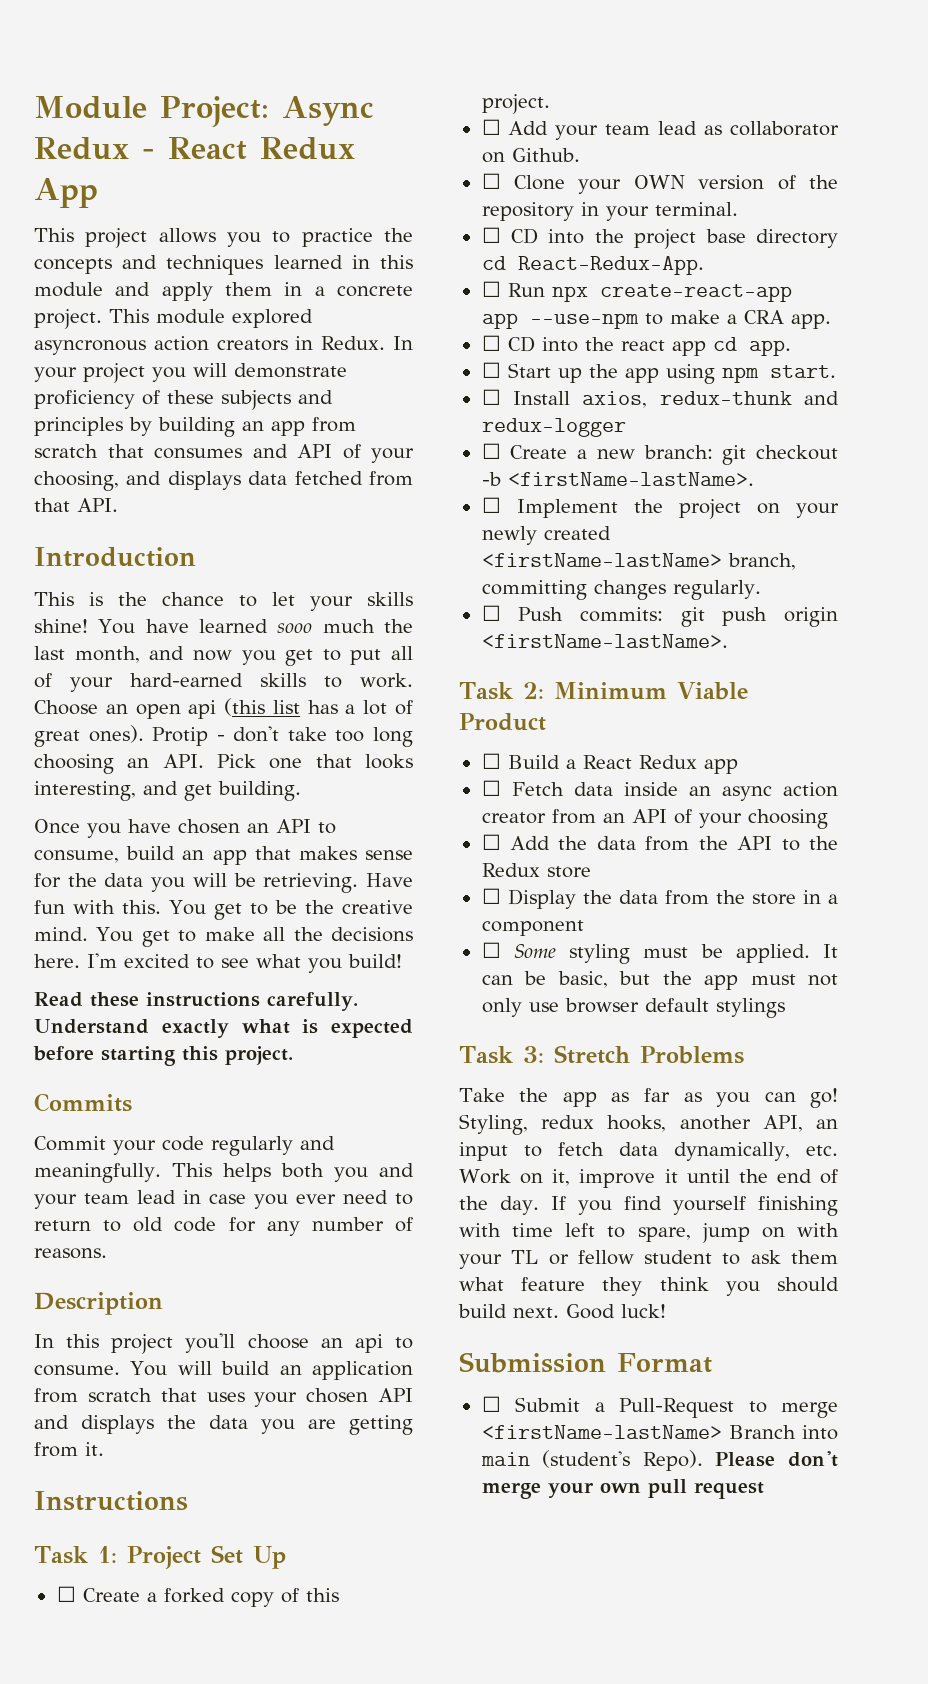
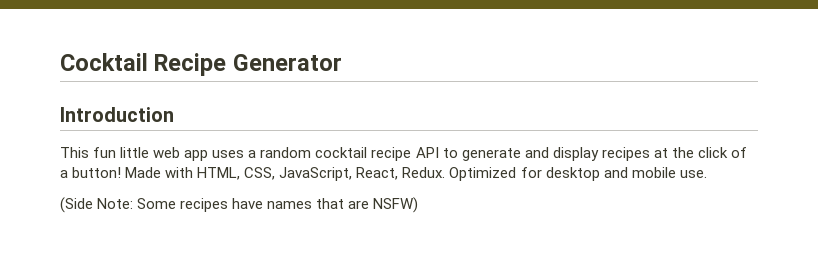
[34,96,374,127] [34,137,355,160] [34,178,98,208] [34,228,413,248] [34,255,413,275] [34,282,413,301] [34,309,313,329] [34,336,414,355] [34,363,347,383] [34,390,333,410] [34,417,356,437] [34,444,414,463] [34,471,413,491] [34,498,118,512] [34,547,196,567] [34,592,413,611] [34,619,413,634] [34,646,413,666] [34,673,413,692] [34,698,413,719] [34,725,413,747] [34,754,413,774] [34,781,301,801] [34,819,336,838] [34,846,413,865] [34,873,414,893] [34,900,413,920] [34,927,413,947] [34,953,402,973] [34,992,358,1011] [34,1019,413,1038] [33,1046,293,1066] [34,1093,132,1112] [34,1136,335,1156] [34,1163,414,1183] [34,1190,413,1209] [34,1217,413,1236] [34,1248,107,1259] [34,1292,163,1315] [34,1333,414,1354] [34,1361,413,1380] [34,1388,413,1407] [34,1415,413,1435] [34,1442,104,1457] [34,1491,188,1511] [34,1545,286,1569] [56,1586,339,1607] [481,94,550,114] [481,119,839,140] [481,148,580,163] [481,173,838,194] [481,202,738,221] [481,227,838,249] [481,256,704,275] [481,281,792,302] [481,310,831,329] [481,335,791,356] [481,362,836,384] [481,389,839,408] [481,418,626,437] [481,443,838,465] [481,472,754,486] [481,497,839,519] [481,526,611,545] [481,553,796,570] [481,580,761,600] [481,605,838,627] [481,634,728,648] [459,682,748,700] [459,713,546,731] [481,753,738,774] [481,780,838,801] [481,809,828,829] [481,834,838,851] [481,863,591,878] [481,888,838,909] [481,920,584,936] [481,942,838,964] [481,971,838,990] [481,998,785,1018] [459,1045,744,1064] [459,1088,838,1108] [459,1114,838,1135] [459,1142,838,1161] [459,1169,838,1188] [459,1196,838,1216] [459,1223,839,1243] [459,1250,838,1269] [459,1277,839,1296] [458,1304,666,1319] [459,1352,712,1373] [481,1396,838,1418] [481,1425,838,1440] [480,1450,838,1471] [481,1479,764,1499] Module Project: Async Redux - React Redux App // This project allows you to practice the concepts and techniques learned in this module and apply them in a concrete project. This module explored asyncronous action creators in Redux. In your project you will demonstrate proficiency of these subjects and principles by building an app from scratch that consumes and API of your choosing, and displays data fetched from that API. // Introduction // This is the chance to let your skills shine! You have learned sooo much the last month, and now you get to put all of your hard-earned skills to work. Choose an open api (this list has a lot of great ones). Protip - don't take too long choosing an API. Pick one that looks interesting, and get building. // Once you have chosen an API to consume, build an app that makes sense for the data you will be retrieving. Have fun with this. You get to be the creative mind. You get to make all the decisions here. I'm excited to see what you build! // Read these instructions carefully. Understand exactly what is expected before starting this project. // Commits // Commit your code regularly and meaningfully. This helps both you and your team lead in case you ever need to return to old code for any number of reasons. // Description // In this project you'll choose an api to consume. You will build an application from scratch that uses your chosen API and displays the data you are getting from it. // Instructions // Task 1: Project Set Up // ☐ Create a forked copy of this project. // ☐ Add your team lead as collaborator on Github. // ☐ Clone your OWN version of the repository in your terminal. // ☐ CD into the project base directory cd React-Redux-App. // ☐ Run npx create-react-app app --use-npm to make a CRA app. // ☐ CD into the react app cd app. // ☐ Start up the app using npm start. // ☐ Install axios, redux-thunk and redux-logger // ☐ Create a new branch: git checkout -b <firstName-lastName>. // ☐ Implement the project on your newly created <firstName-lastName> branch, committing changes regularly. // ☐ Push commits: git push origin <firstName-lastName>. // Task 2: Minimum Viable Product // ☐ Build a React Redux app // ☐ Fetch data inside an async action creator from an API of your choosing // ☐ Add the data from the API to the Redux store // ☐ Display the data from the store in a component // ☐ Some styling must be applied. It can be basic, but the app must not only use browser default stylings // Task 3: Stretch Problems // Take the app as far as you can go! Styling, redux hooks, another API, an input to fetch data dynamically, etc. Work on it, improve it until the end of the day. If you find yourself finishing with time left to spare, jump on with your TL or fellow student to ask them what feature they think you should build next. Good luck! // Submission Format // ☐ Submit a Pull-Request to merge <firstName-lastName> Branch into main (student's Repo). Please don't merge your own pull request -> [60,53,342,76] [60,107,174,122] [60,147,747,161] [60,167,707,181] [60,197,419,213] Cocktail Recipe Generator // Introduction // This fun little web app uses a random cocktail recipe API to generate and display recipes at the click of a button! Made with HTML, CSS, JavaScript, React, Redux. Optimized for desktop and mobile use. // (Side Note: Some recipes have names that are NSFW)

